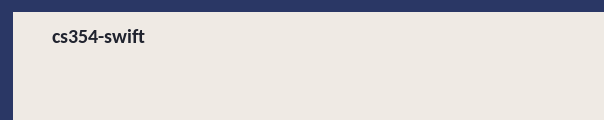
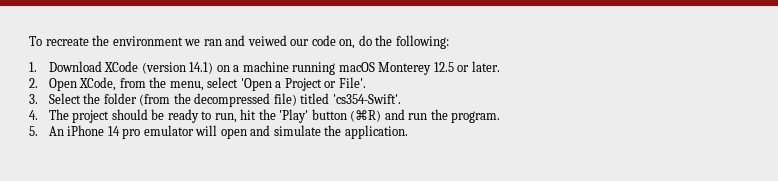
[52,29,145,43] cs354-swift -> [29,35,449,49] [29,61,500,75] [29,77,366,91] [29,93,401,107] [29,109,501,123] [29,125,408,139] To recreate the environment we ran and veiwed our code on, do the following: // 1. Download XCode (version 14.1) on a machine running macOS Monterey 12.5 or later. // 2. Open XCode, from the menu, select 'Open a Project or File'. // 3. Select the folder (from the decompressed file) titled 'cs354-Swift'. // 4. The project should be ready to run, hit the 'Play' button (⌘R) and run the program. // 5. An iPhone 14 pro emulator will open and simulate the application.

